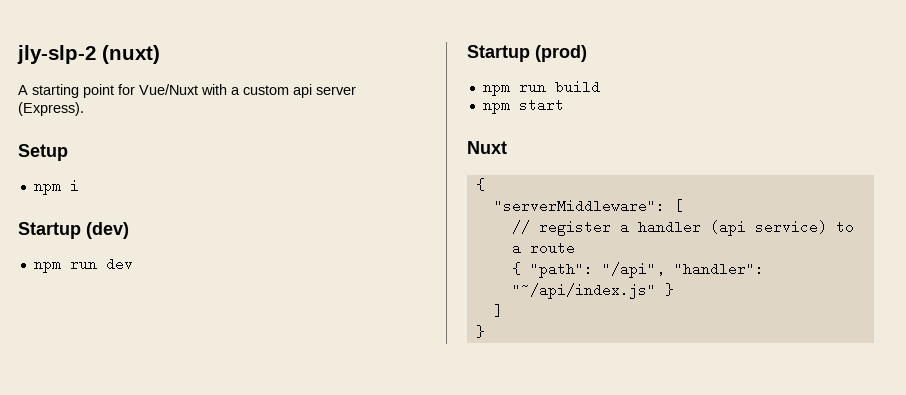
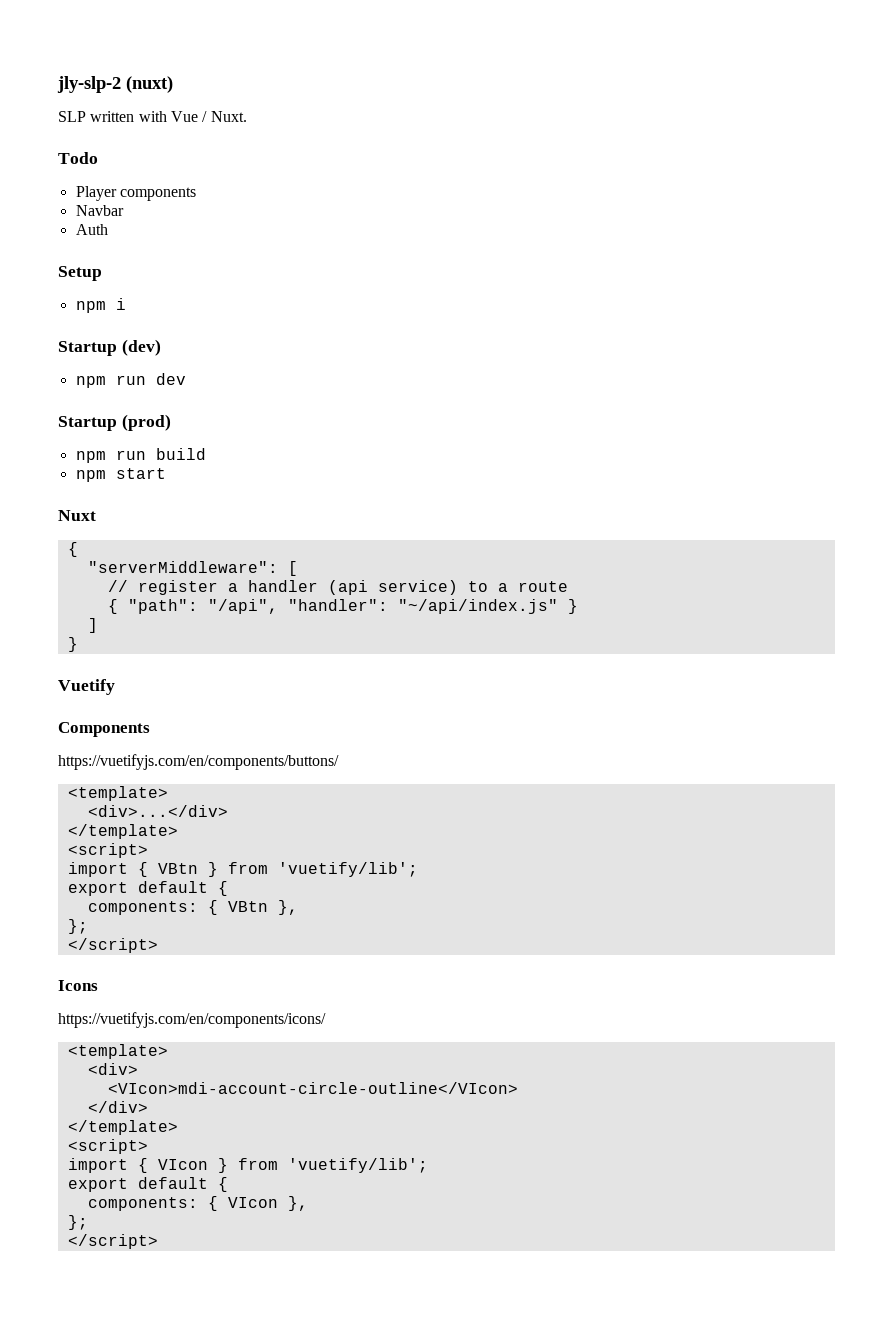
[18,84,356,98] [18,102,84,116] A starting point for Vue/Nuxt with a custom api server (Express). -> [58,111,247,122] [58,152,98,164] [75,186,196,201] [75,205,124,216] [75,224,108,235] SLP written with Vue / Nuxt. // Todo // Player components // Navbar // Auth
(485, 331) none -> [58,679,115,695] [58,722,150,737] [58,754,339,770] [67,786,168,801] [87,805,228,817] [67,824,178,839] [67,843,148,858] [67,862,418,877] [67,881,228,896] [87,900,298,915] [67,919,88,934] [67,938,158,953] [58,980,98,991] [58,1012,326,1028] [67,1044,168,1059] [87,1063,138,1075] [107,1082,518,1094] [87,1101,148,1113] [67,1120,178,1135] [67,1139,148,1154] [67,1158,428,1173] [67,1177,228,1192] [87,1196,308,1211] [67,1215,88,1230] [67,1234,158,1249] // Vuetify // Components // https://vuetifyjs.com/en/components/buttons/ // <template> // <div>...</div> // </template> // <script> // import { VBtn } from 'vuetify/lib'; // export default { // components: { VBtn }, // }; // </script> // Icons // https://vuetifyjs.com/en/components/icons/ // <template> // <div> // <VIcon>mdi-account-circle-outline</VIcon> // </div> // </template> // <script> // import { VIcon } from 'vuetify/lib'; // export default { // components: { VIcon }, // }; // </script>

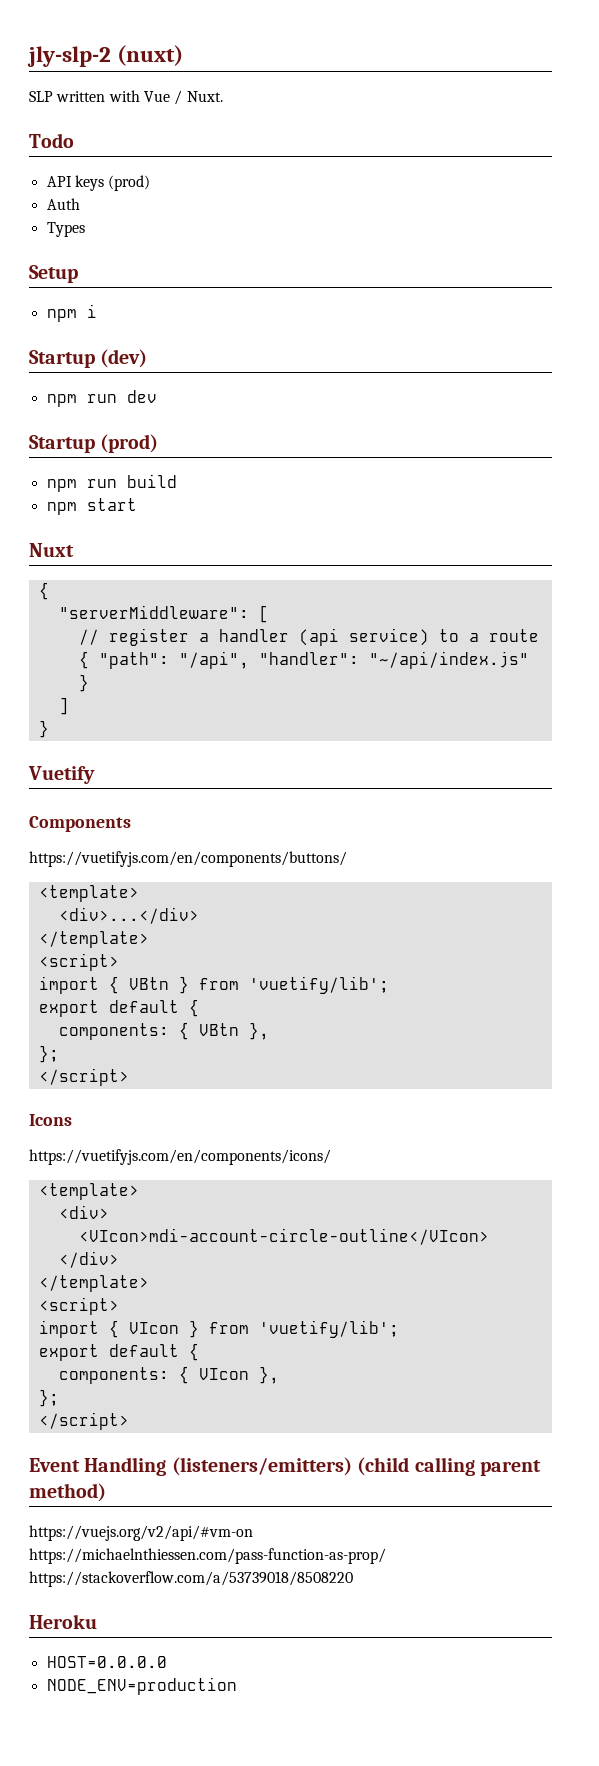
[75,186,196,201] [75,205,124,216] Player components // Navbar -> [46,175,151,191] API keys (prod)
(108, 229) none -> [46,222,85,237] // Types
(158, 1241) none -> [29,1457,541,1476] [29,1483,106,1502] [29,1525,253,1541] [29,1548,386,1564] [29,1571,353,1587] [29,1614,97,1629] [46,1656,167,1668] [46,1677,237,1695] // Event Handling (listeners/emitters) (child calling parent method) // https://vuejs.org/v2/api/#vm-on https://michaelnthiessen.com/pass-function-as-prop/ https://stackoverflow.com/a/53739018/8508220 // Heroku // HOST=0.0.0.0 // NODE_ENV=production

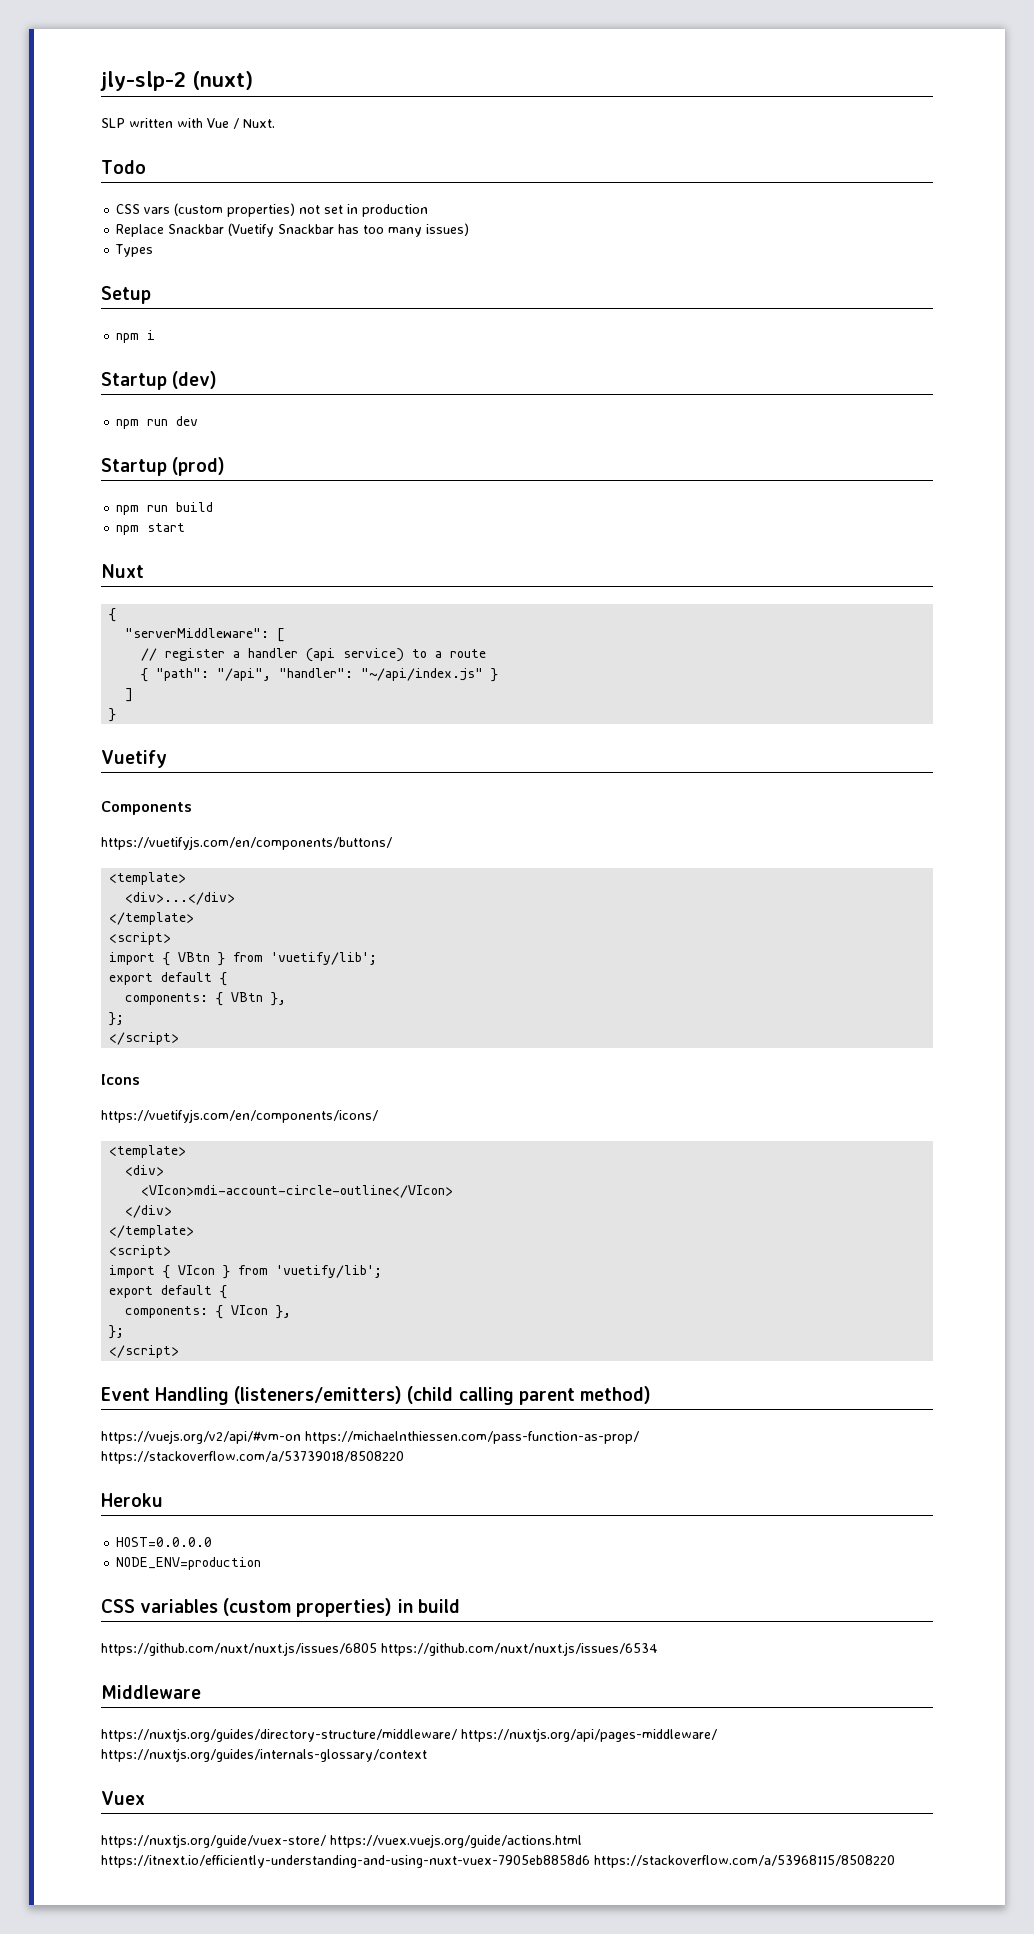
[46,175,151,191] [46,198,80,210] API keys (prod) // Auth -> [116,203,429,217] [116,223,470,237] CSS vars (custom properties) not set in production // Replace Snackbar (Vuetify Snackbar has too many issues)
(237, 1686) none -> [101,1598,460,1617] [101,1642,658,1656] [101,1685,201,1699] [101,1728,717,1742] [101,1748,427,1762] [101,1791,145,1805] [101,1834,582,1848] [101,1855,895,1868] // CSS variables (custom properties) in build // https://github.com/nuxt/nuxt.js/issues/6805 https://github.com/nuxt/nuxt.js/issues/6534 // Middleware // https://nuxtjs.org/guides/directory-structure/middleware/ https://nuxtjs.org/api/pages-middleware/ https://nuxtjs.org/guides/internals-glossary/context // Vuex // https://nuxtjs.org/guide/vuex-store/ https://vuex.vuejs.org/guide/actions.html https://itnext.io/efficiently-understanding-and-using-nuxt-vuex-7905eb8858d6 https://stackoverflow.com/a/53968115/8508220

